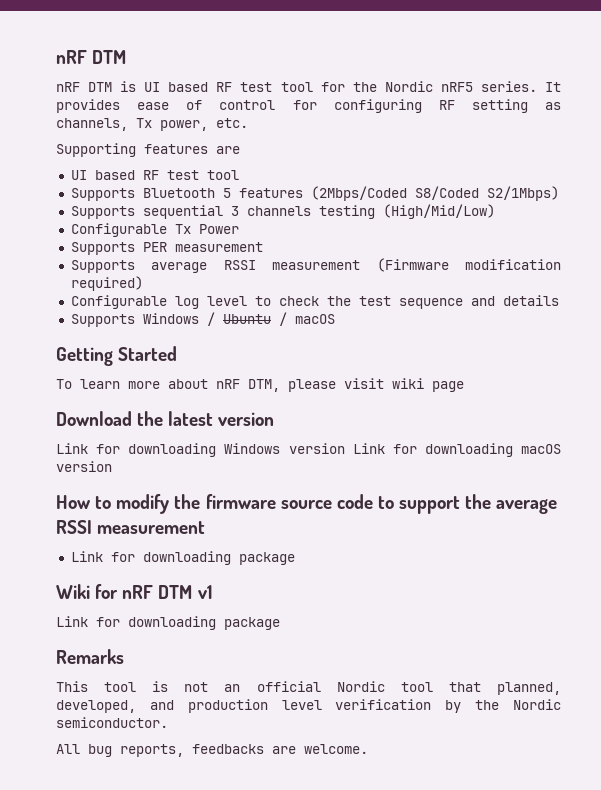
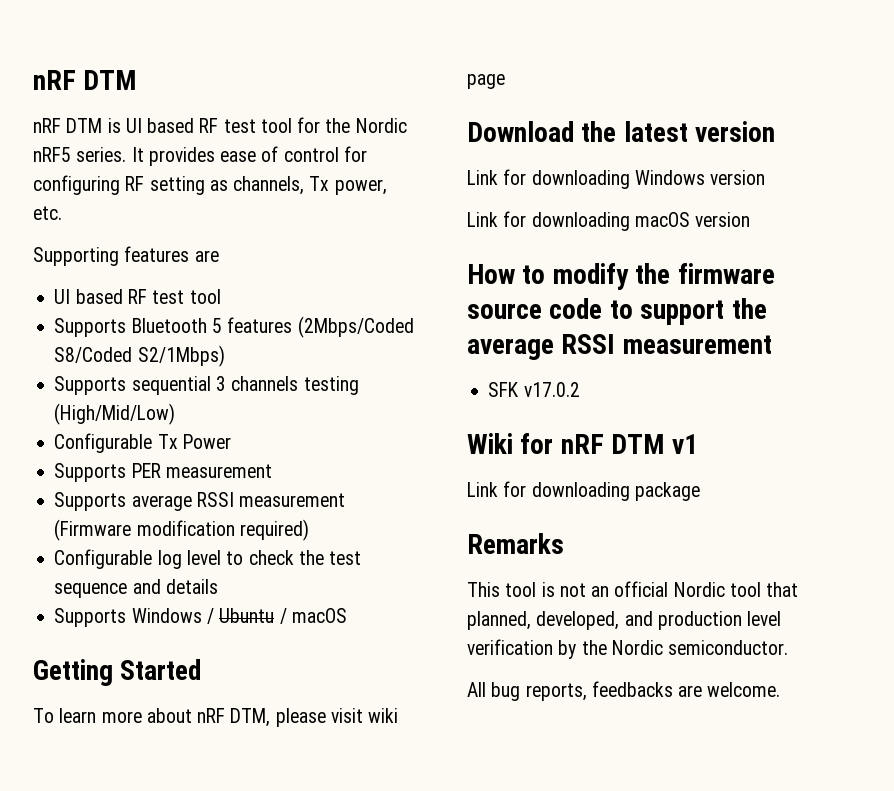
(345, 448) none -> (766, 177) //
[70,551,295,565] Link for downloading package -> [488,382,580,397] SFK v17.0.2

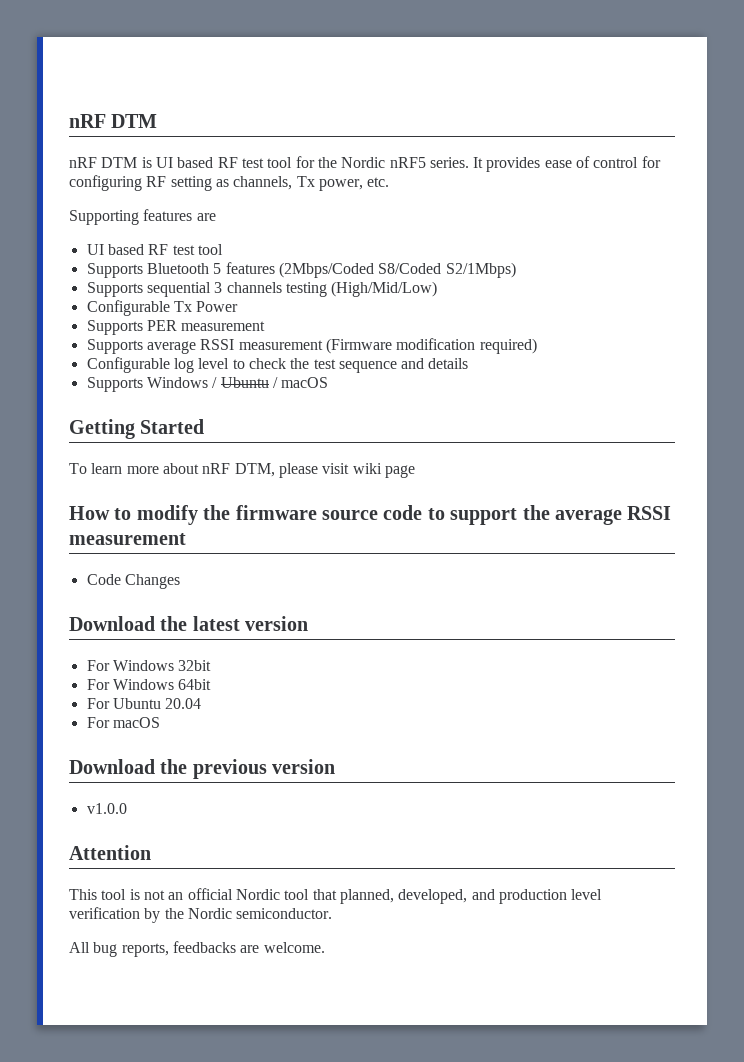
[467,121,776,142] [467,169,766,189] [467,211,751,231] // Download the latest version // Link for downloading Windows version // Link for downloading macOS version -> (415, 471) none
[488,382,580,397] [467,433,698,454] [467,481,700,501] [467,533,564,554] SFK v17.0.2 // Wiki for nRF DTM v1 // Link for downloading package // Remarks -> [86,574,180,589] [69,616,309,631] [86,660,212,671] [86,679,212,690] [86,698,202,709] [86,717,160,728] [69,759,336,779] [86,803,127,814] [69,845,151,860] Code Changes // Download the latest version // For Windows 32bit // For Windows 64bit // For Ubuntu 20.04 // For macOS // Download the previous version // v1.0.0 // Attention

